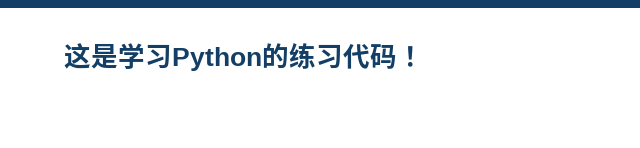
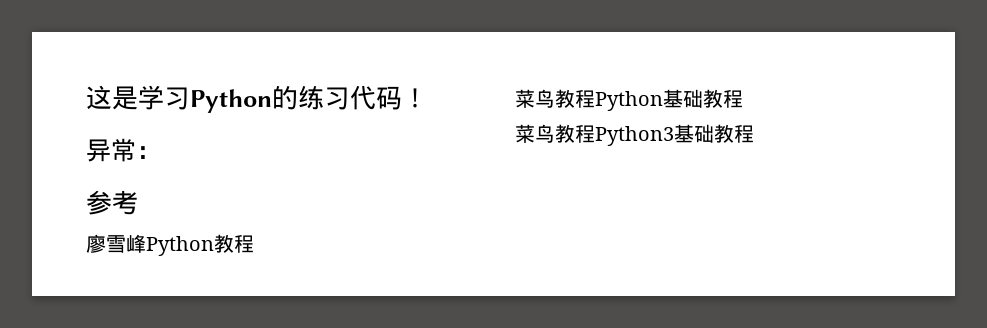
(424, 56) none -> [86,138,161,162] [86,190,138,215] [86,234,254,256] [515,89,743,111] [515,124,754,146] // 异常： // 参考 // 廖雪峰Python教程 // 菜鸟教程Python基础教程 // 菜鸟教程Python3基础教程

